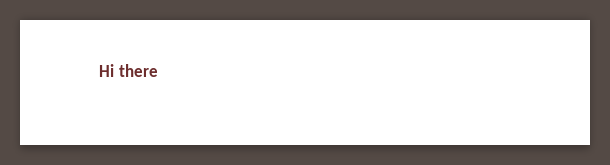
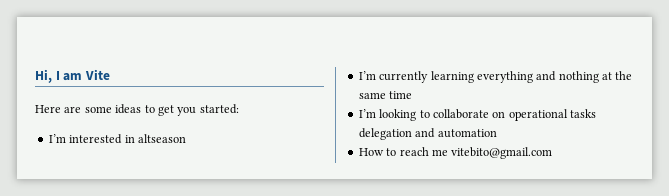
[99,64,158,77] Hi there -> [35,69,110,83] [35,104,239,116] [48,134,186,144] [358,71,633,83] [358,91,413,99] [358,109,596,121] [358,128,497,140] [358,147,553,159] Hi, I am Vite // Here are some ideas to get you started: // I’m interested in altseason // I’m currently learning everything and nothing at the same time // I’m looking to collaborate on operational tasks delegation and automation // How to reach me vitebito@gmail.com

